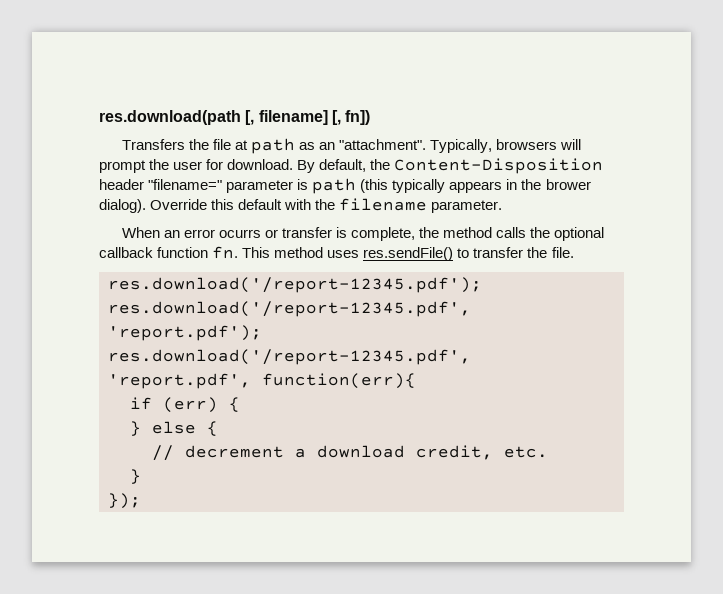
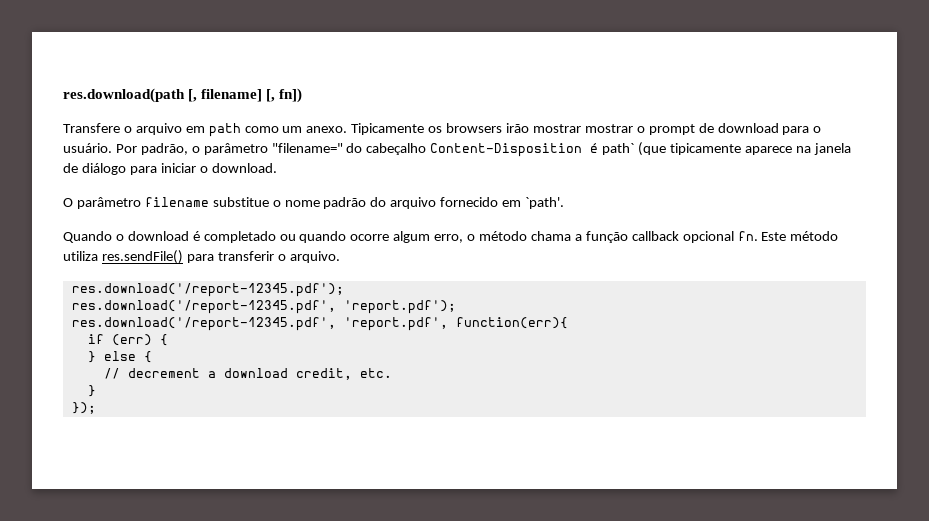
[121,138,582,154] [99,158,604,174] [99,178,591,194] [99,198,503,213] [121,227,605,241] [99,246,574,261] Transfers the file at path as an "attachment". Typically, browsers will prompt the user for download. By default, the Content-Disposition header "filename=" parameter is path (this typically appears in the brower dialog). Override this default with the filename parameter. // When an error ocurrs or transfer is complete, the method calls the optional callback function fn. This method uses res.sendFile() to transfer the file. -> [63,123,822,137] [63,142,851,157] [63,163,277,175] [63,197,565,209] [63,231,839,243] [63,250,340,264] Transfere o arquivo em path como um anexo. Tipicamente os browsers irão mostrar mostrar o prompt de download para o usuário. Por padrão, o parâmetro "filename=" do cabeçalho Content-Disposition é path` (que tipicamente aparece na janela de diálogo para iniciar o download. // O parâmetro filename substitue o nome padrão do arquivo fornecido em `path'. // Quando o download é completado ou quando ocorre algum erro, o método chama a função callback opcional fn. Este método utiliza res.sendFile() para transferir o arquivo.

